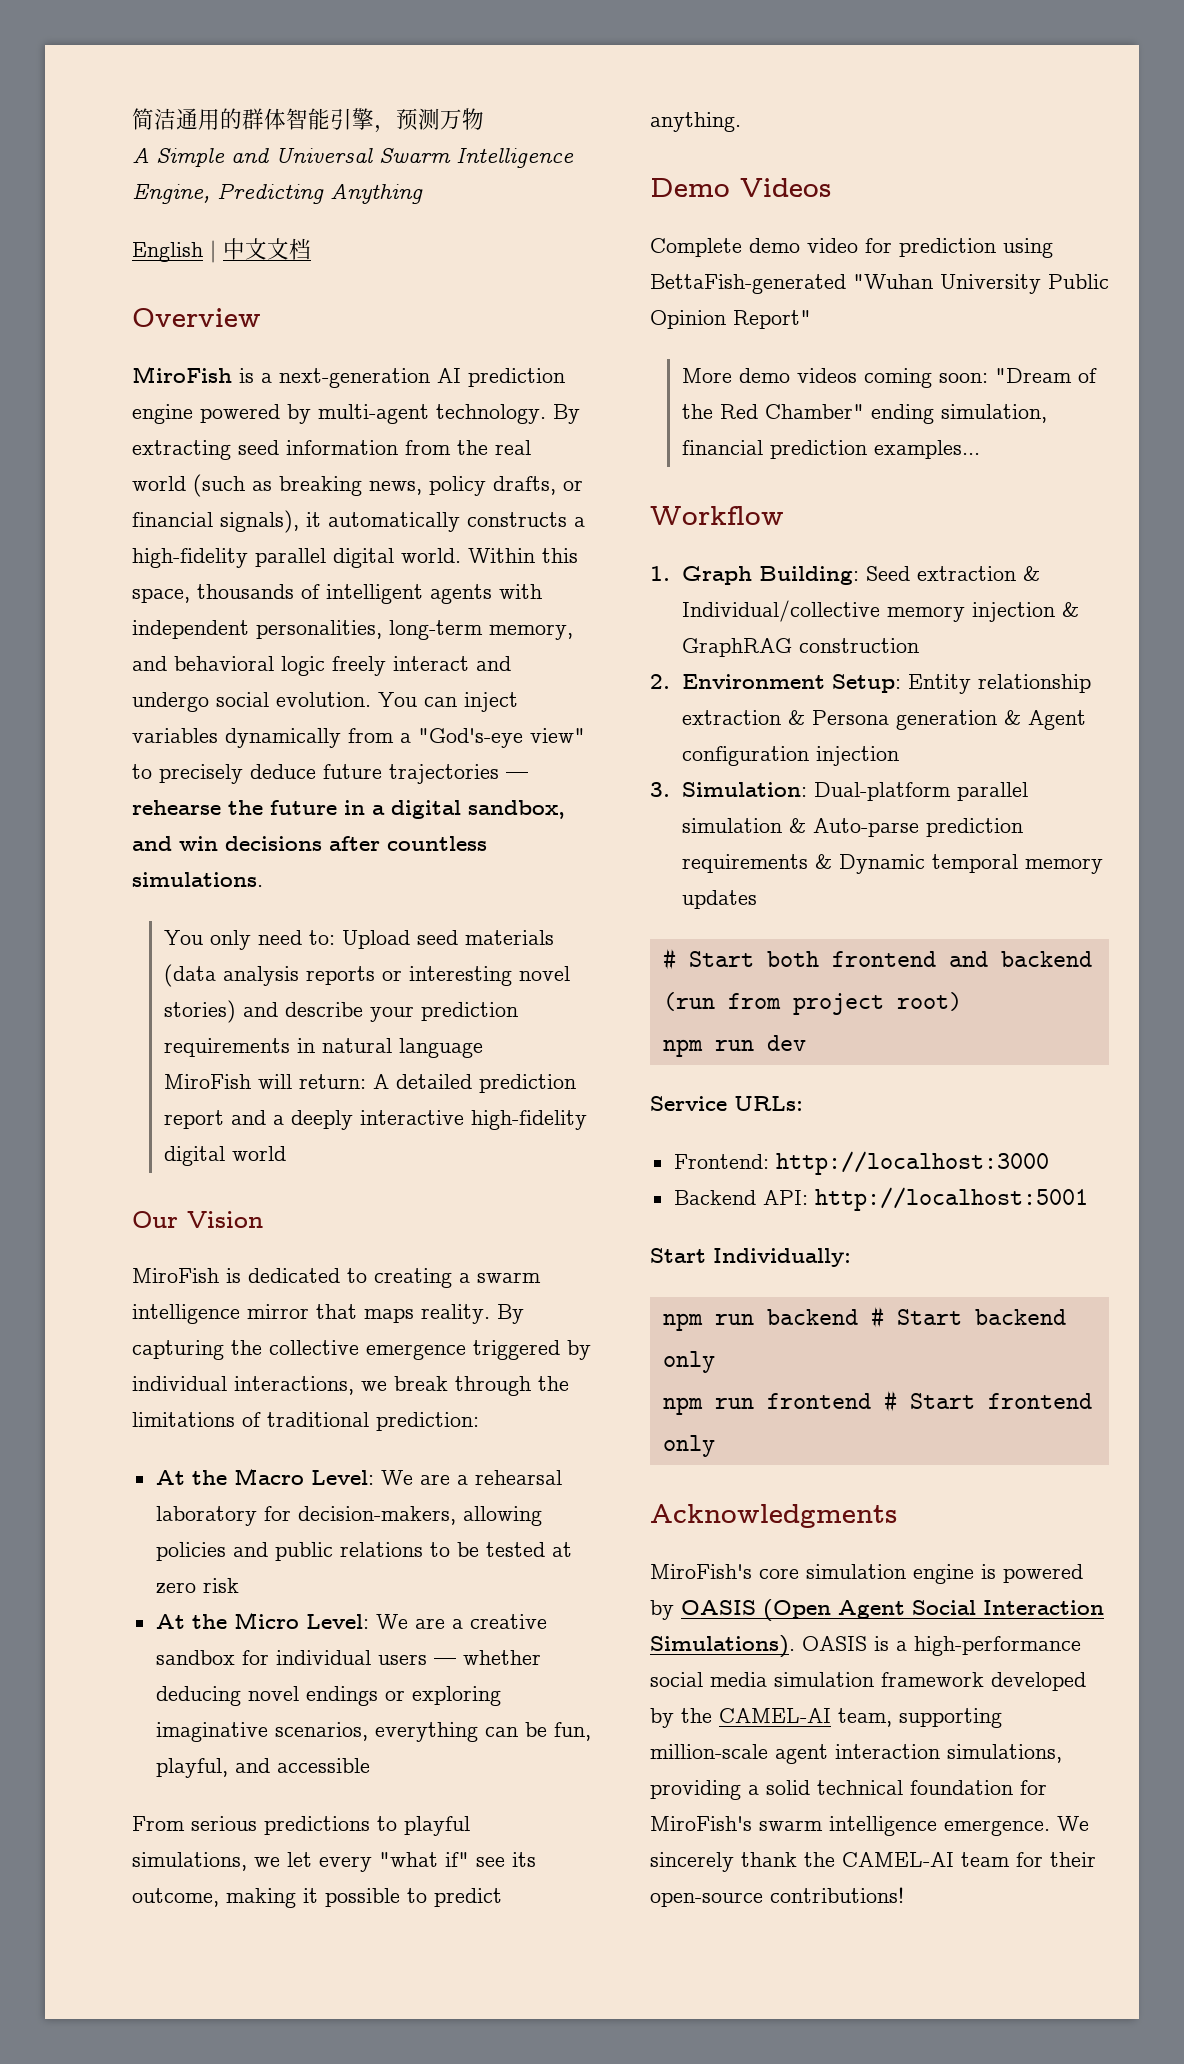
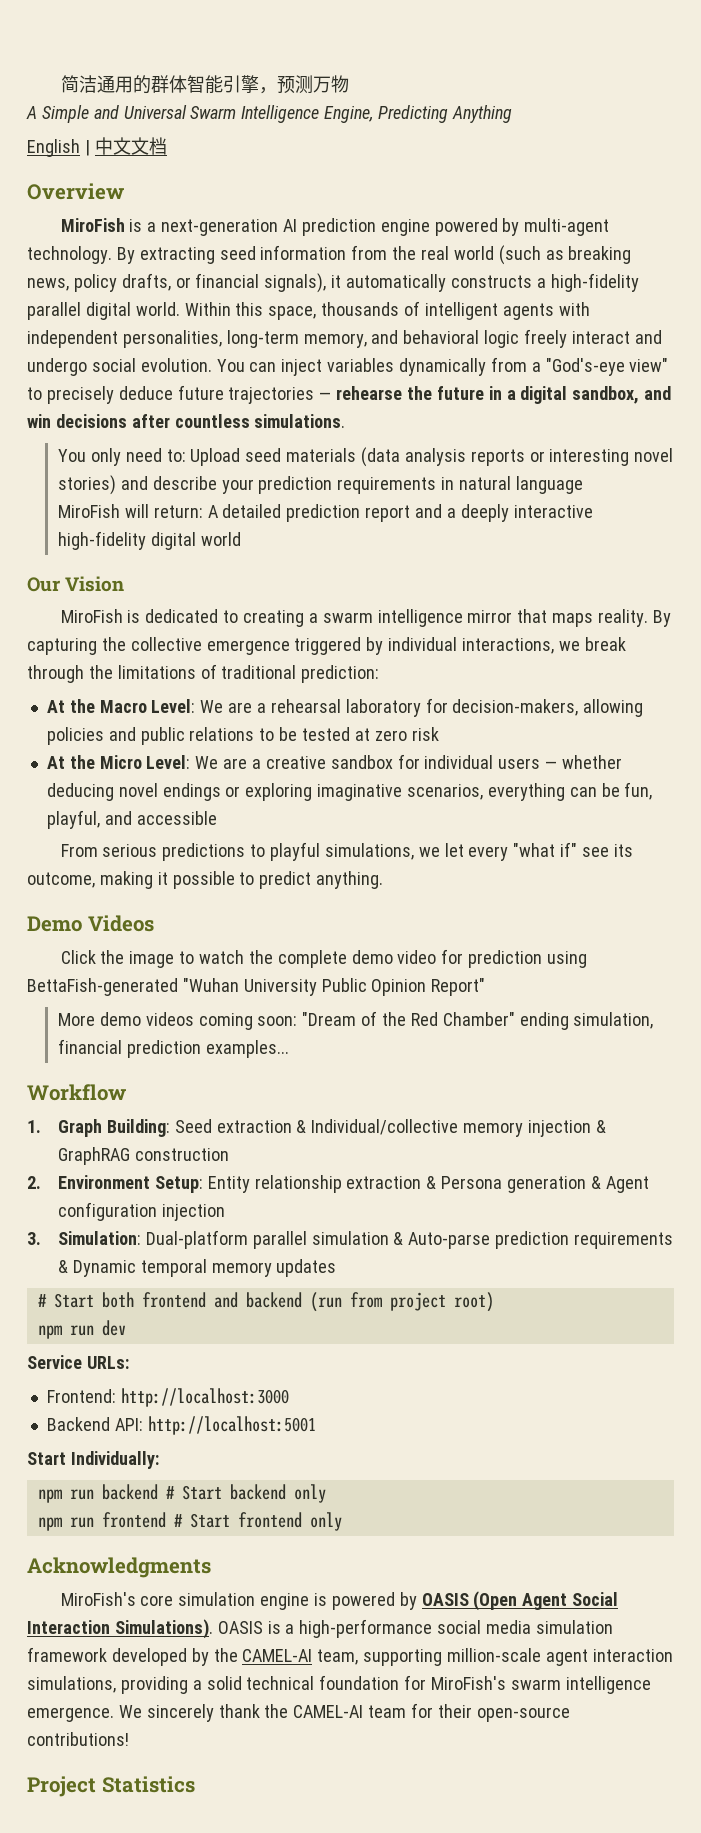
[650,238,742,257] Complete -> [60,950,347,968] Click the image to watch the complete
(904, 1895) none -> [27,1776,195,1797] // Project Statistics

